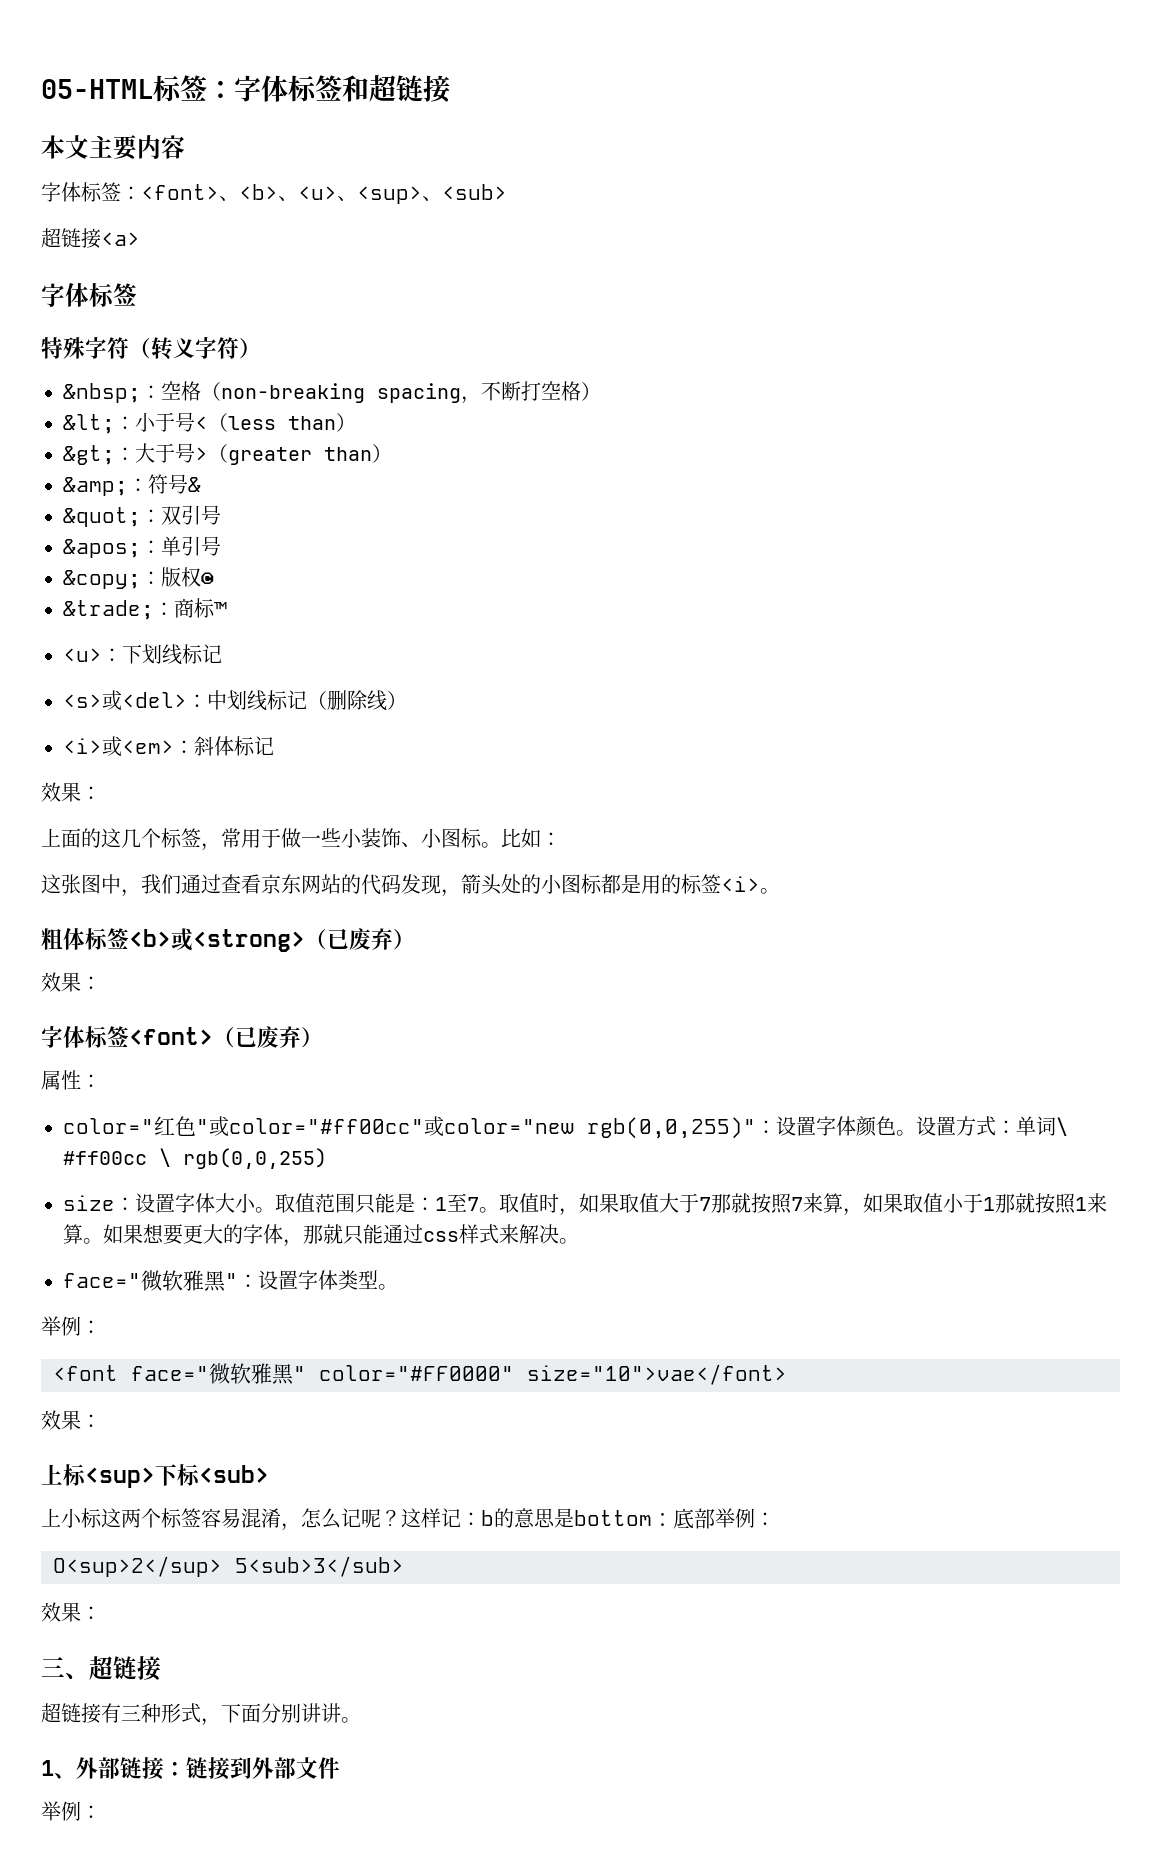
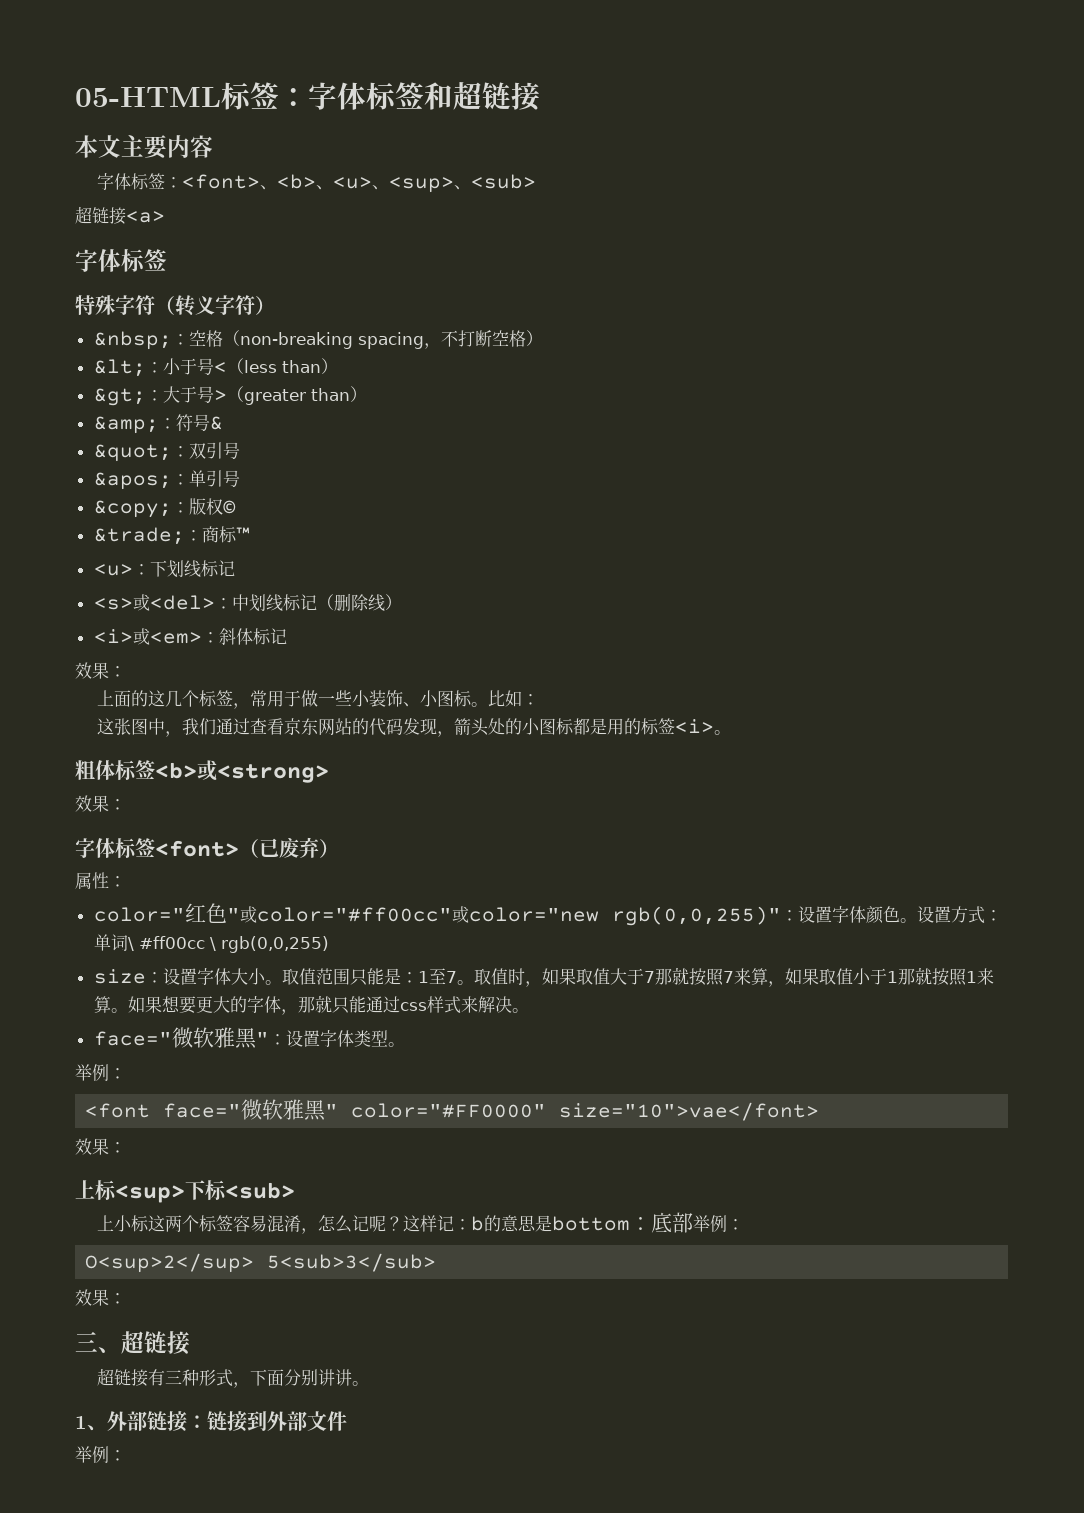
[501,381,541,401] 断打 -> [457,330,492,347] 打断
[305,928,415,950] （已废弃） -> (329, 773) none

